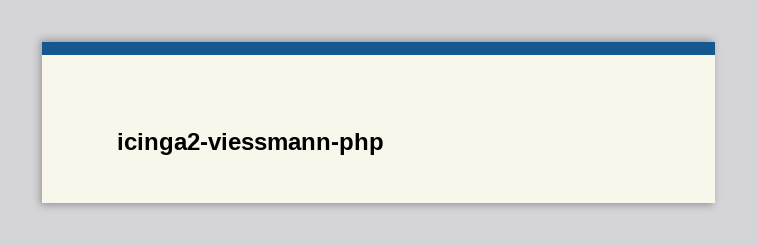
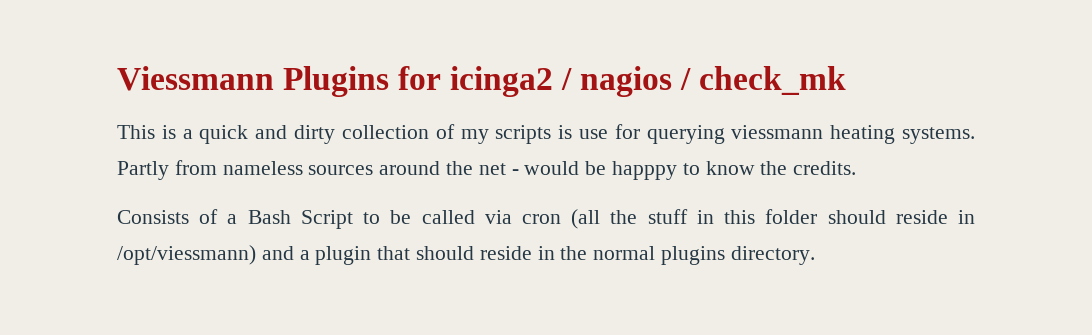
[117,133,384,155] icinga2-viessmann-php -> [117,66,847,97] [117,124,975,144] [117,160,857,180] [117,209,975,229] [117,245,815,265] Viessmann Plugins for icinga2 / nagios / check_mk // This is a quick and dirty collection of my scripts is use for querying viessmann heating systems. Partly from nameless sources around the net - would be happpy to know the credits. // Consists of a Bash Script to be called via cron (all the stuff in this folder should reside in /opt/viessmann) and a plugin that should reside in the normal plugins directory.

